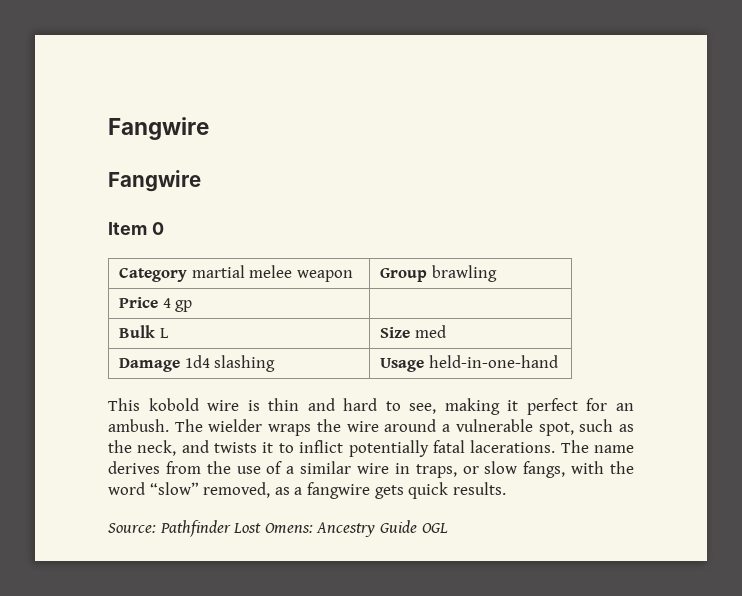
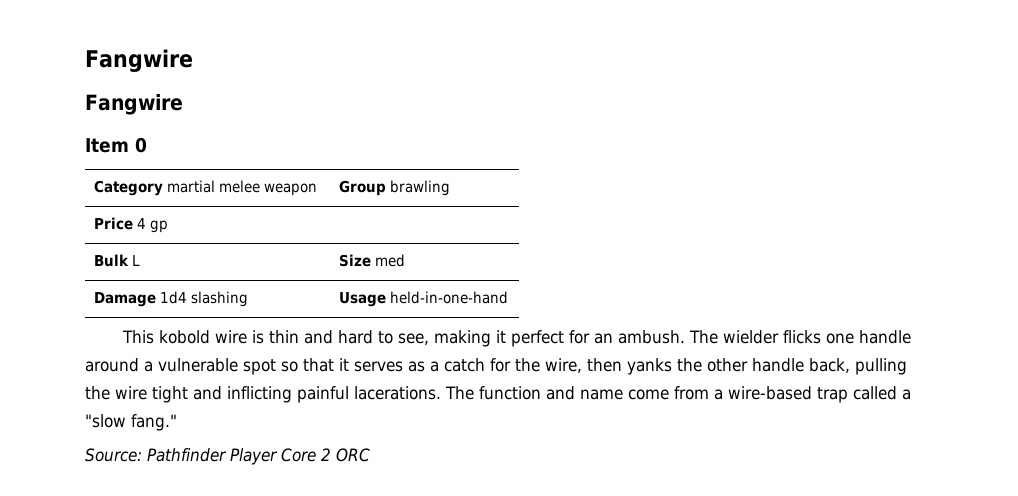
[268,419,635,436] [108,440,634,457] [108,461,634,478] [108,482,506,499] [108,520,448,537] wraps the wire around a vulnerable spot, such as the neck, and twists it to inflict potentially fatal lacerations. The name derives from the use of a similar wire in traps, or slow fangs, with the word “slow” removed, as a fangwire gets quick results. // Source: Pathfinder Lost Omens: Ancestry Guide OGL -> [782,330,911,344] [85,358,907,375] [85,386,911,403] [85,414,177,431] [85,448,370,465] flicks one handle around a vulnerable spot so that it serves as a catch for the wire, then yanks the other handle back, pulling the wire tight and inflicting painful lacerations. The function and name come from a wire-based trap called a "slow fang." // Source: Pathfinder Player Core 2 ORC

